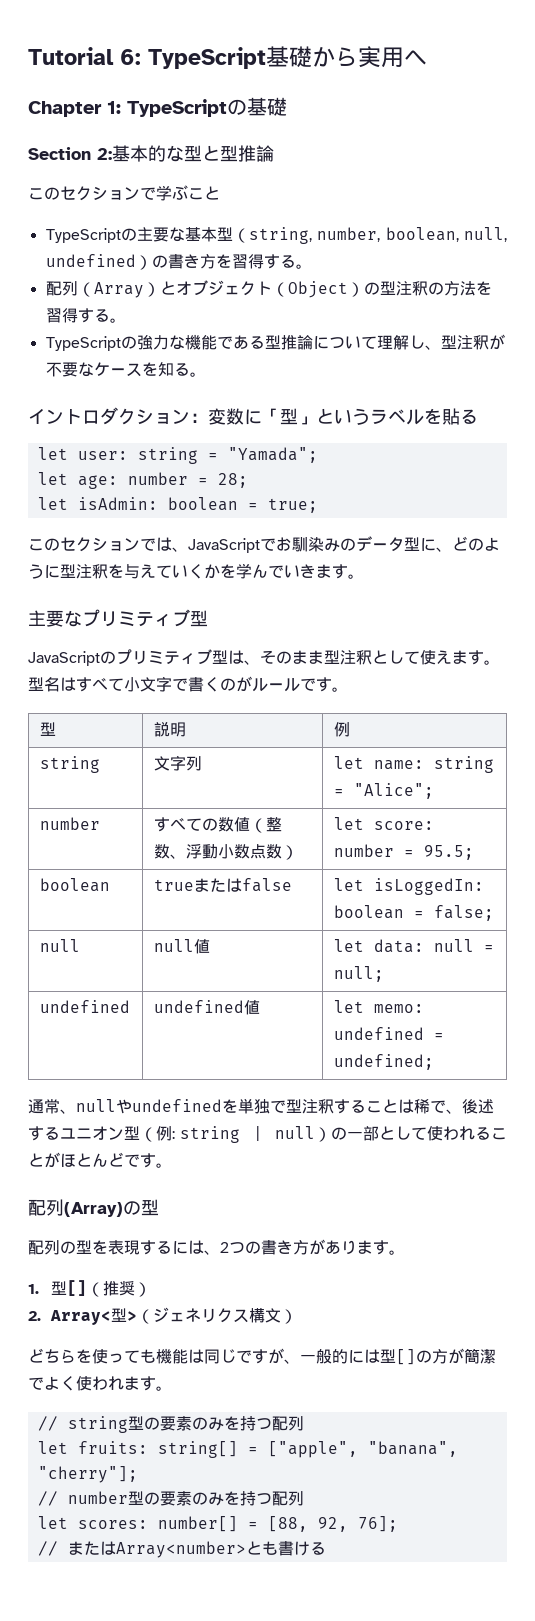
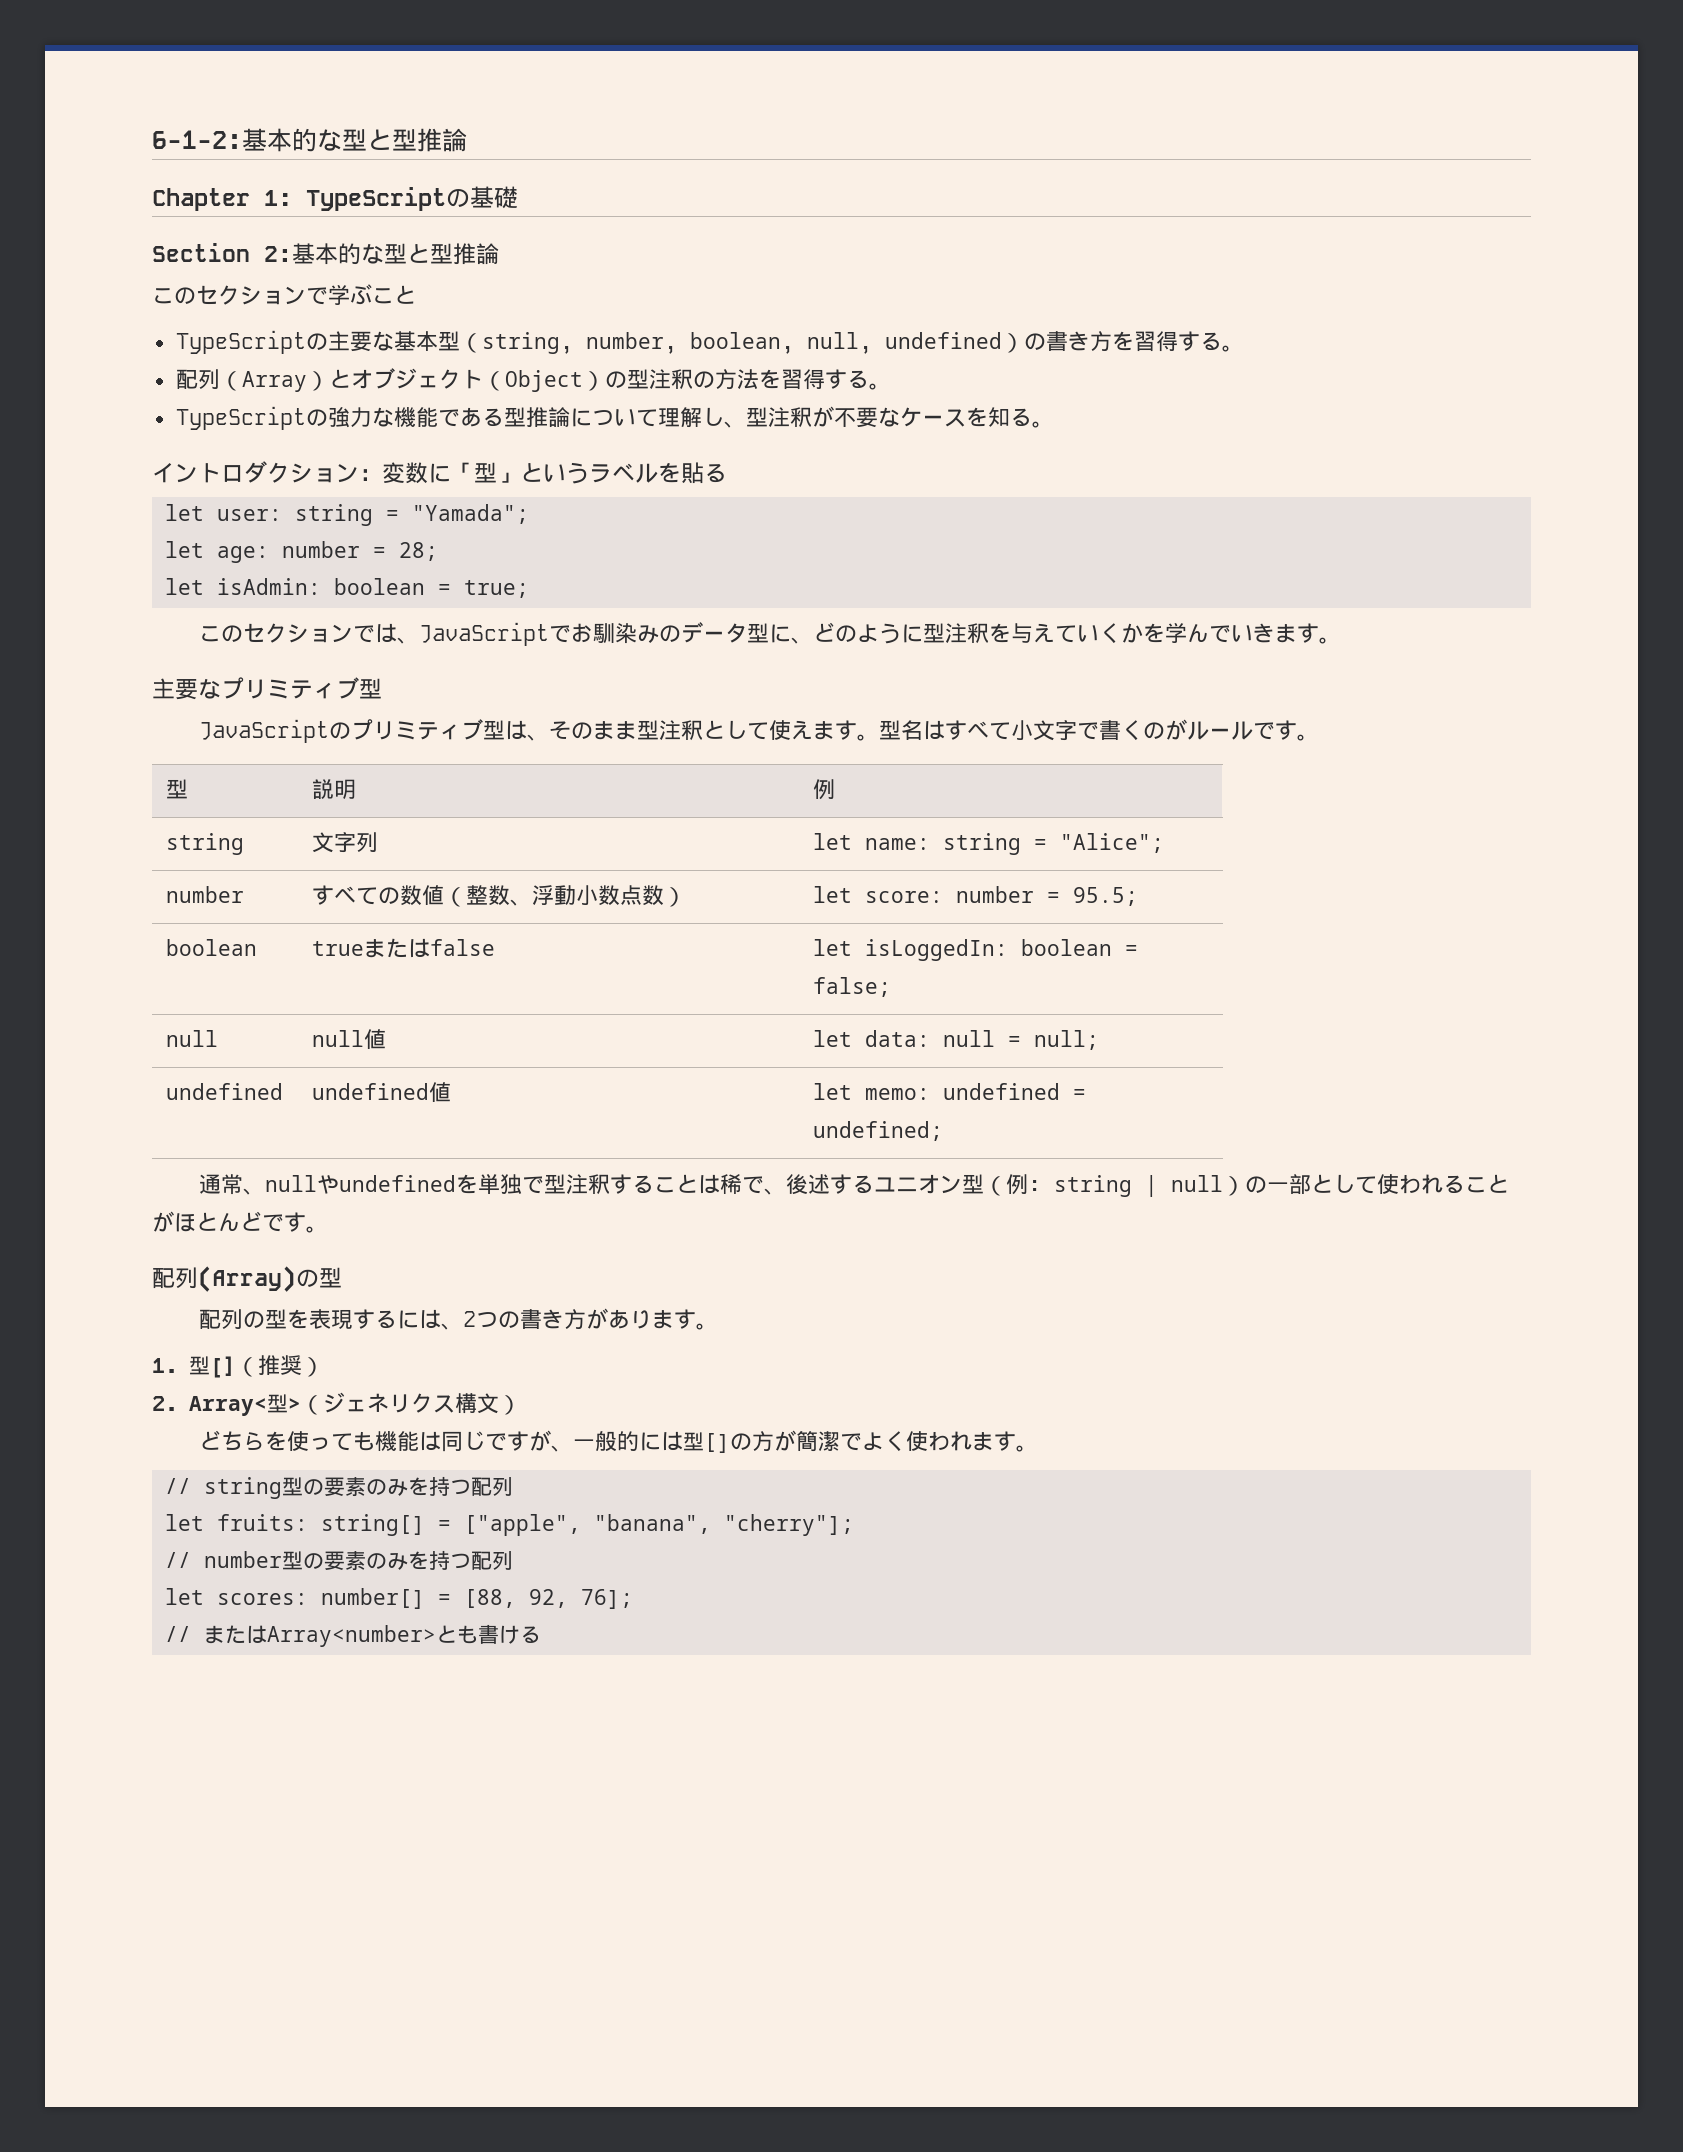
[28,46,427,69] Tutorial 6: TypeScript基礎から実用へ -> [152,128,467,152] 6-1-2:基本的な型と型推論

